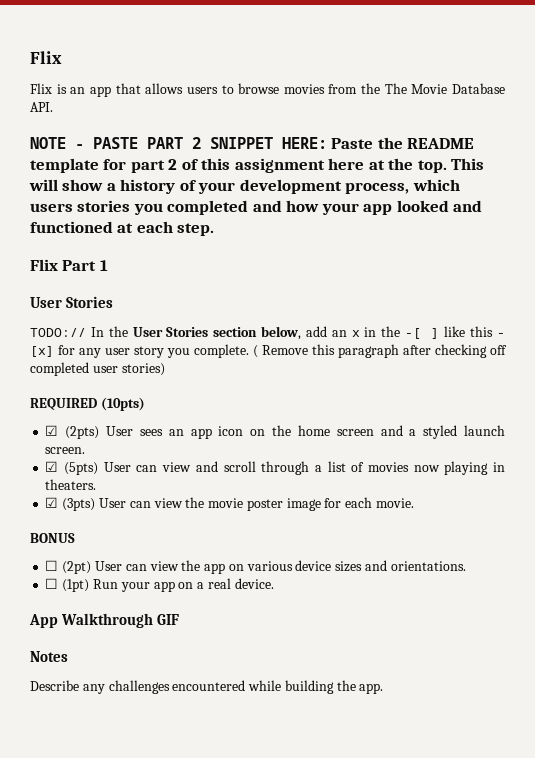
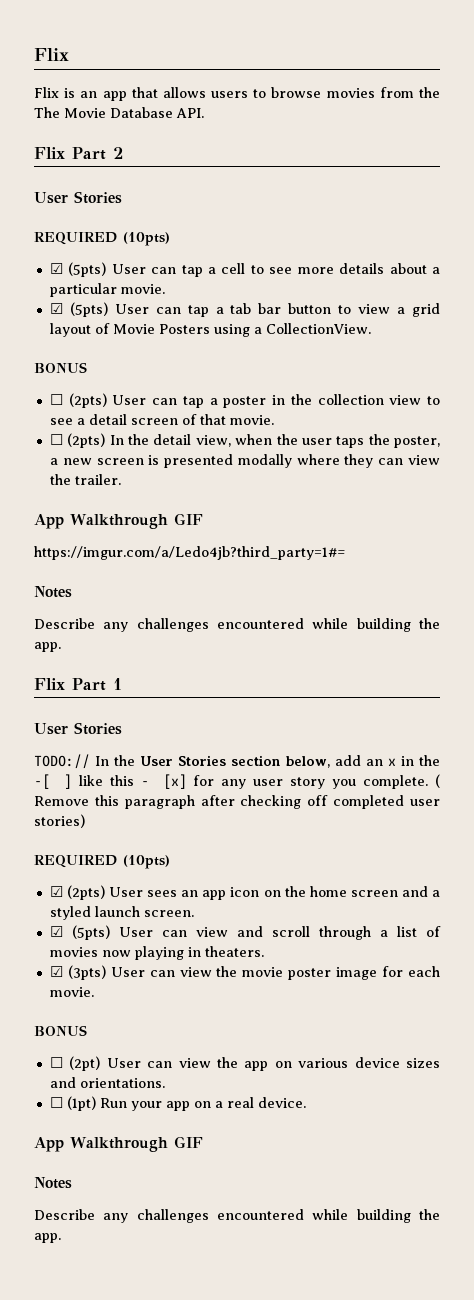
[30,137,475,149] [30,158,485,173] [29,179,460,194] [30,200,483,215] [30,221,215,236] NOTE - PASTE PART 2 SNIPPET HERE: Paste the README template for part 2 of this assignment here at the top. This will show a history of your development process, which users stories you completed and how your app looked and functioned at each step. -> [34,147,123,160] [34,191,122,204] [34,232,170,246] [49,262,441,277] [49,283,165,297] [49,302,441,317] [49,323,371,337] [34,362,87,373] [49,393,440,408] [49,414,274,425] [49,433,441,448] [49,454,441,468] [49,474,121,485] [34,513,203,529] [34,546,345,560] [34,586,72,598] [34,618,440,632] [34,642,61,652] Flix Part 2 // User Stories // REQUIRED (10pts) // ☑ (5pts) User can tap a cell to see more details about a particular movie. // ☑ (5pts) User can tap a tab bar button to view a grid layout of Movie Posters using a CollectionView. // BONUS // ☐ (2pts) User can tap a poster in the collection view to see a detail screen of that movie. // ☐ (2pts) In the detail view, when the user taps the poster, a new screen is presented modally where they can view the trailer. // App Walkthrough GIF // https://imgur.com/a/Ledo4jb?third_party=1#= // Notes // Describe any challenges encountered while building the app.

